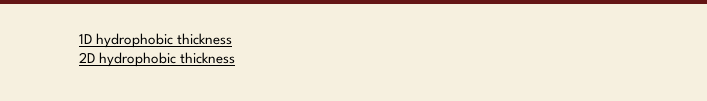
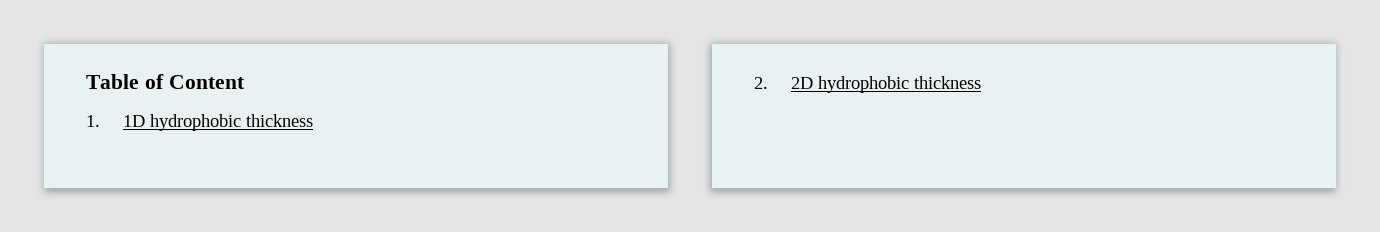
(79, 39) none -> [86,74,245,89] [86,115,100,127] Table of Content // 1.
(233, 39) none -> [754,77,768,89] 2.

